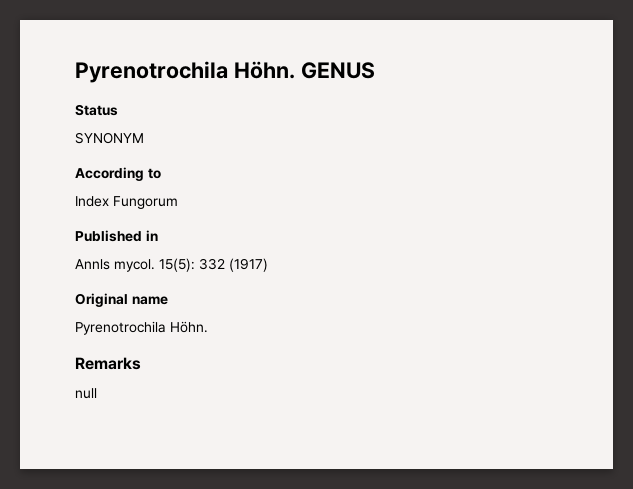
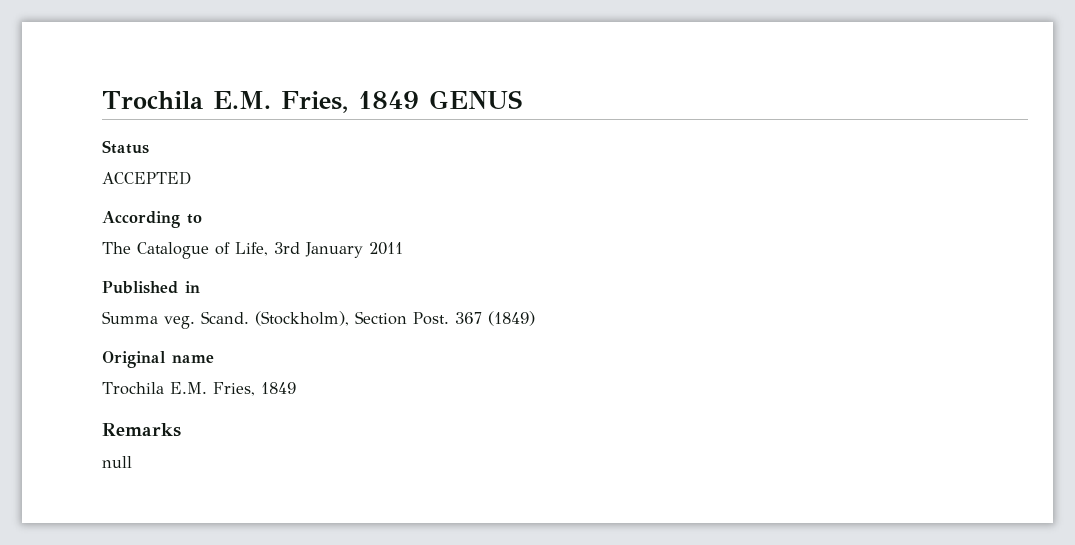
[75,61,295,83] Pyrenotrochila Höhn. -> [102,91,419,113] Trochila E.M. Fries, 1849
[75,132,144,144] SYNONYM -> [102,171,191,185] ACCEPTED
[75,196,178,209] [75,230,158,242] [75,258,268,272] [75,293,168,307] [75,321,208,335] Index Fungorum // Published in // Annls mycol. 15(5): 332 (1917) // Original name // Pyrenotrochila Höhn. -> [102,242,403,259] [102,281,200,294] [102,311,535,329] [102,351,214,368] [102,382,296,396] The Catalogue of Life, 3rd January 2011 // Published in // Summa veg. Scand. (Stockholm), Section Post. 367 (1849) // Original name // Trochila E.M. Fries, 1849

